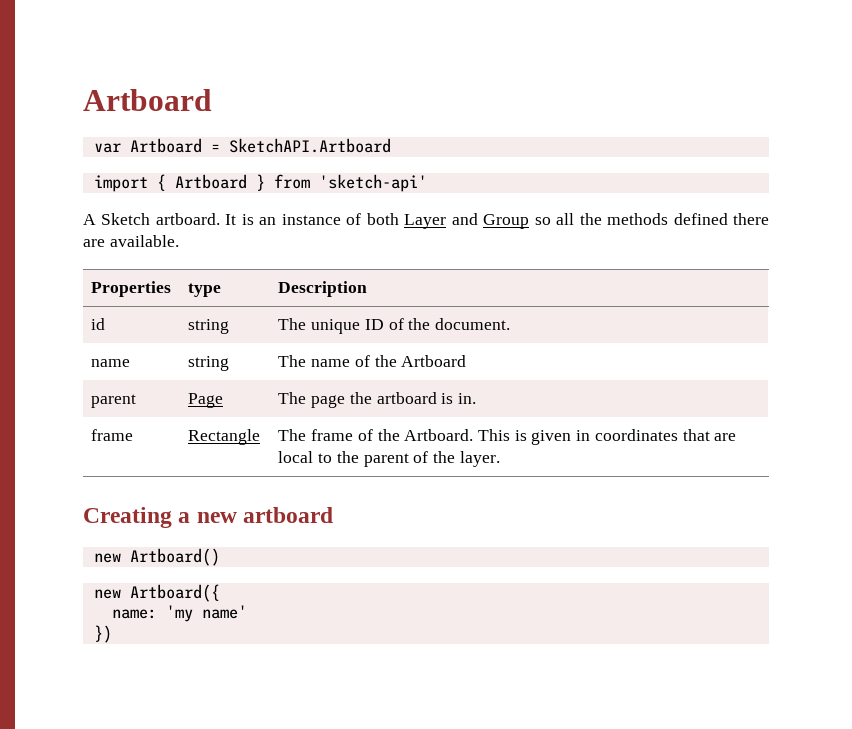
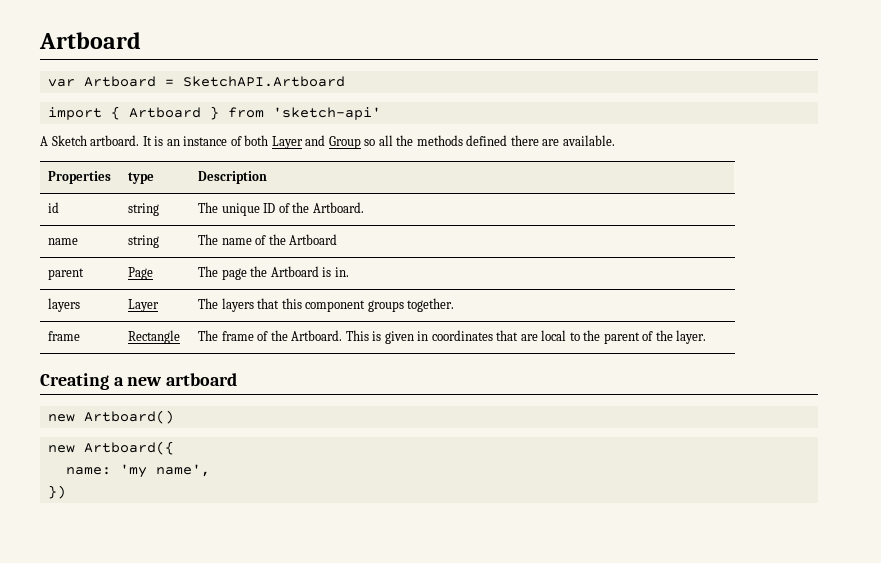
[434,318,510,330] document. -> [312,202,364,213] Artboard.
[376,392,437,404] artboard -> [270,266,319,277] Artboard
(476, 398) none -> [48,298,81,312] [128,299,160,312] [198,298,455,312] // layers | Layer | The layers that this component groups together.
[201,605,247,619] name' -> [155,464,210,477] name',

